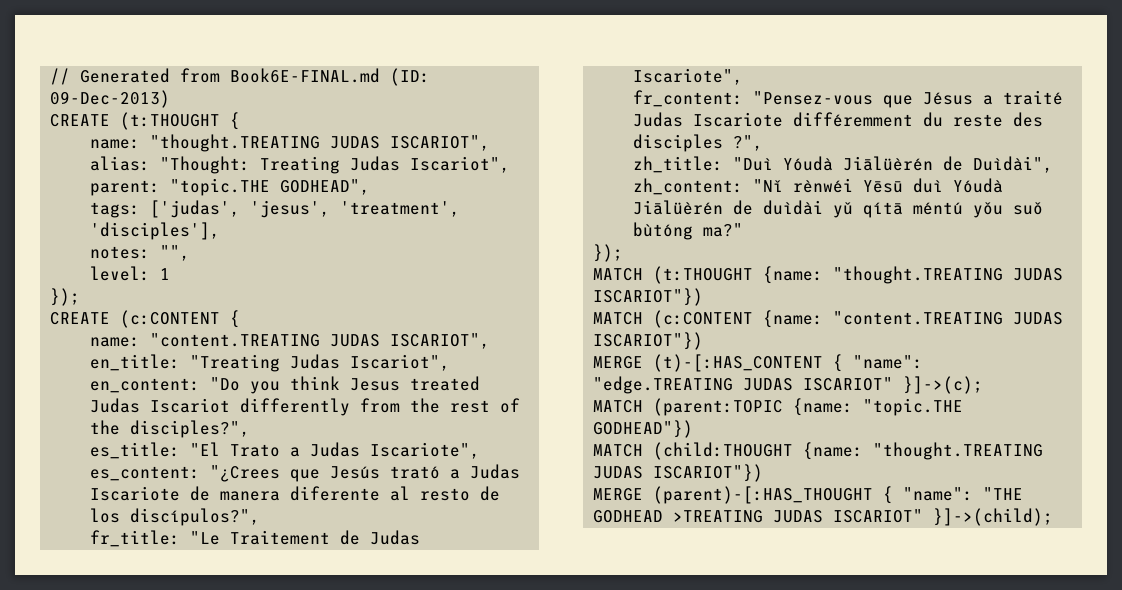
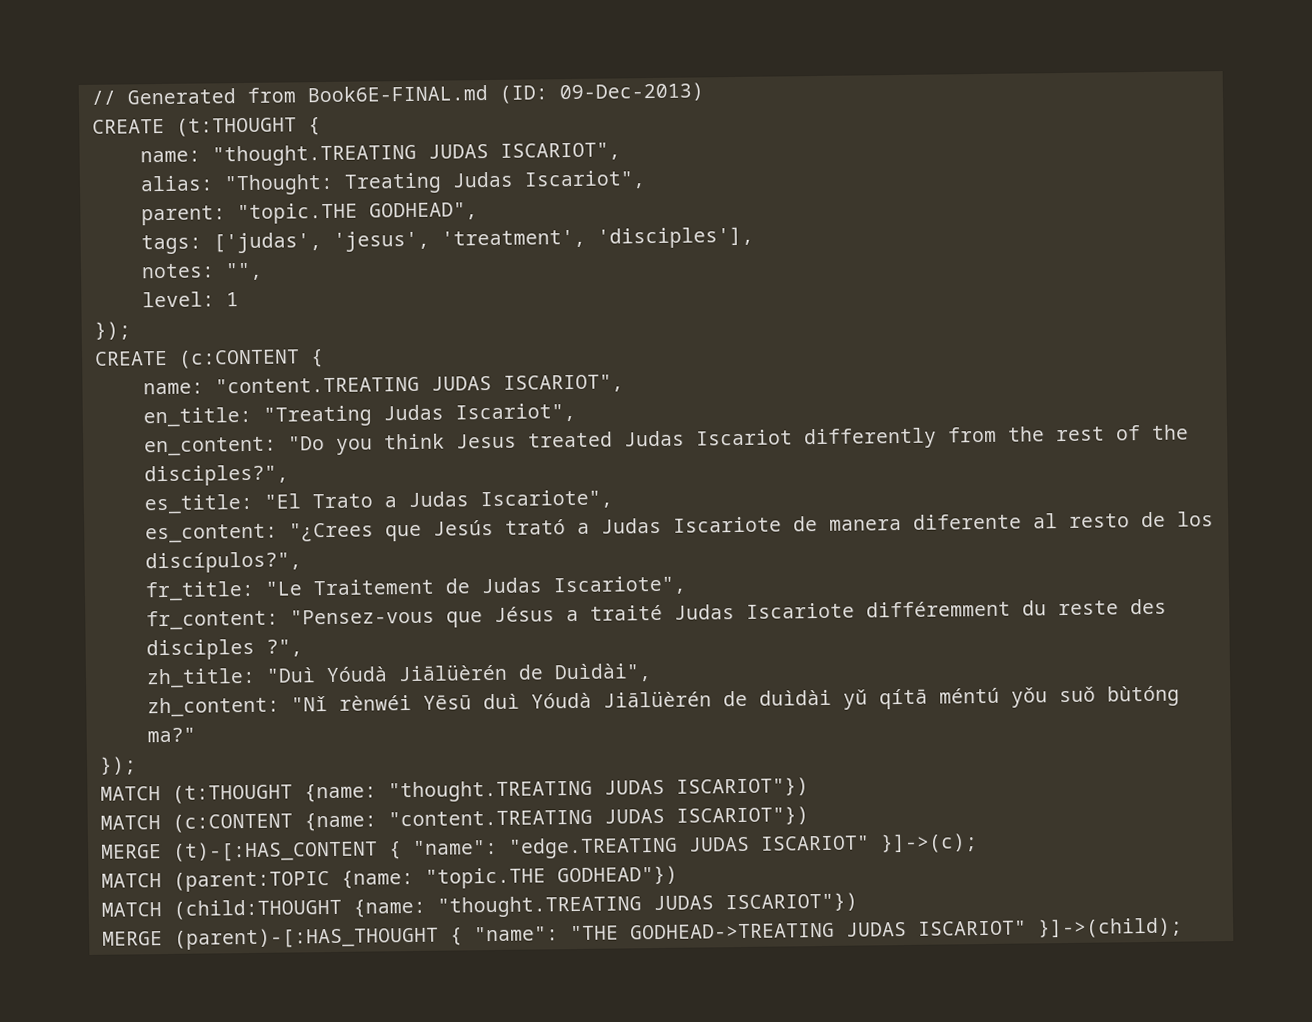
[592,510,763,523] GODHEAD >TREATING -> [629,922,835,940] GODHEAD->TREATING

